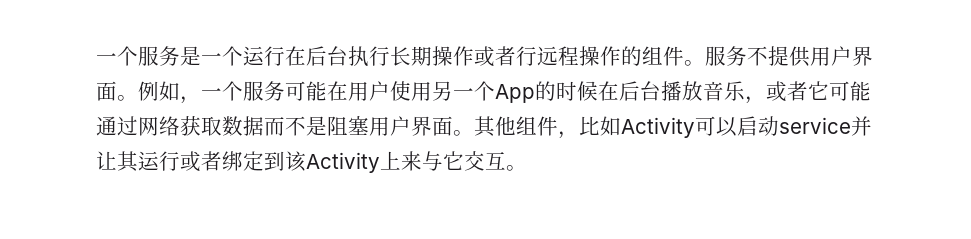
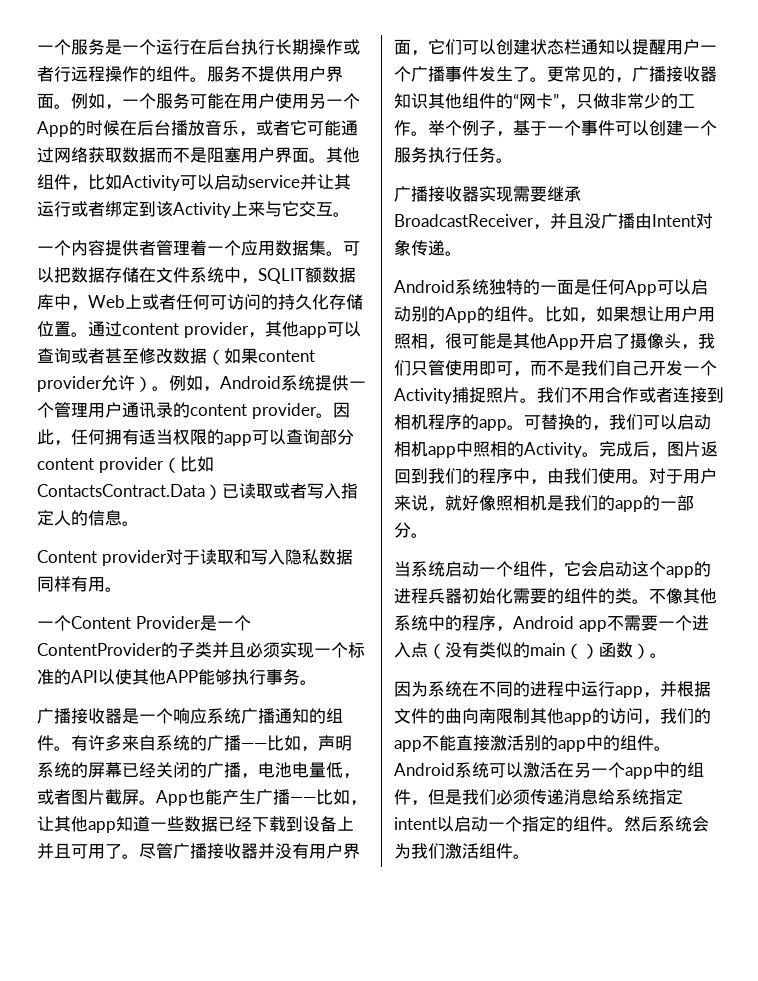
(527, 168) none -> [37,240,360,256] [37,267,356,284] [37,294,363,311] [37,321,361,338] [37,348,315,365] [37,375,366,392] [37,402,350,419] [37,429,354,446] [37,456,214,473] [37,483,358,500] [37,510,139,526] [37,549,353,566] [37,576,122,592] [37,615,251,631] [37,642,365,658] [37,669,317,685] [37,708,343,724] [37,735,352,752] [37,762,360,779] [37,789,367,806] [37,816,354,833] [37,843,360,859] [394,39,717,56] [394,66,717,83] [394,93,695,110] [394,120,717,137] [394,147,513,163] [394,186,581,202] [394,213,713,230] [394,239,462,256] [394,279,708,296] [394,306,715,323] [394,333,715,350] [394,360,717,377] [394,387,724,404] [394,414,711,431] [394,441,718,458] [394,468,717,485] [394,495,694,512] [394,522,428,538] [394,561,711,578] [394,588,717,604] [394,615,709,632] [394,642,667,659] [394,681,711,698] [394,708,711,725] [394,735,671,752] [394,762,704,779] [394,789,683,806] [394,816,709,832] [394,843,530,859] // 一个内容提供者管理着一个应用数据集。可以把数据存储在文件系统中，SQLIT额数据库中，Web上或者任何可访问的持久化存储位置。通过content provider，其他app可以查询或者甚至修改数据（如果content provider允许）。例如，Android系统提供一个管理用户通讯录的content provider。因此，任何拥有适当权限的app可以查询部分content provider（比如ContactsContract.Data）已读取或者写入指定人的信息。 // Content provider对于读取和写入隐私数据同样有用。 // 一个Content Provider是一个ContentProvider的子类并且必须实现一个标准的API以使其他APP能够执行事务。 // 广播接收器是一个响应系统广播通知的组件。有许多来自系统的广播——比如，声明系统的屏幕已经关闭的广播，电池电量低，或者图片截屏。App也能产生广播——比如，让其他app知道一些数据已经下载到设备上并且可用了。尽管广播接收器并没有用户界面，它们可以创建状态栏通知以提醒用户一个广播事件发生了。更常见的，广播接收器知识其他组件的“网卡”，只做非常少的工作。举个例子，基于一个事件可以创建一个服务执行任务。 // 广播接收器实现需要继承BroadcastReceiver，并且没广播由Intent对象传递。 // Android系统独特的一面是任何App可以启动别的App的组件。比如，如果想让用户用照相，很可能是其他App开启了摄像头，我们只管使用即可，而不是我们自己开发一个Activity捕捉照片。我们不用合作或者连接到相机程序的app。可替换的，我们可以启动相机app中照相的Activity。完成后，图片返回到我们的程序中，由我们使用。对于用户来说，就好像照相机是我们的app的一部分。 // 当系统启动一个组件，它会启动这个app的进程兵器初始化需要的组件的类。不像其他系统中的程序，Android app不需要一个进入点（没有类似的main（）函数）。 // 因为系统在不同的进程中运行app，并根据文件的曲向南限制其他app的访问，我们的app不能直接激活别的app中的组件。Android系统可以激活在另一个app中的组件，但是我们必须传递消息给系统指定intent以启动一个指定的组件。然后系统会为我们激活组件。

